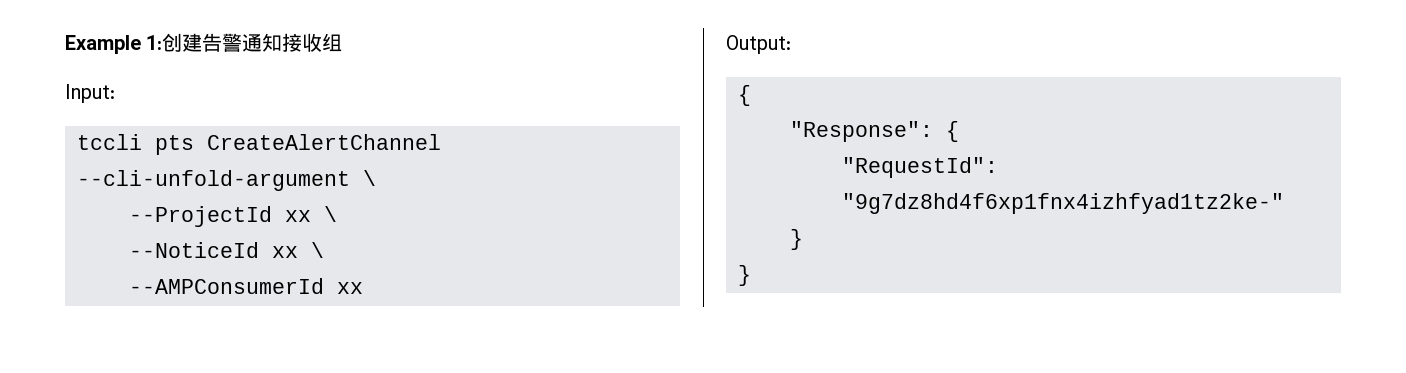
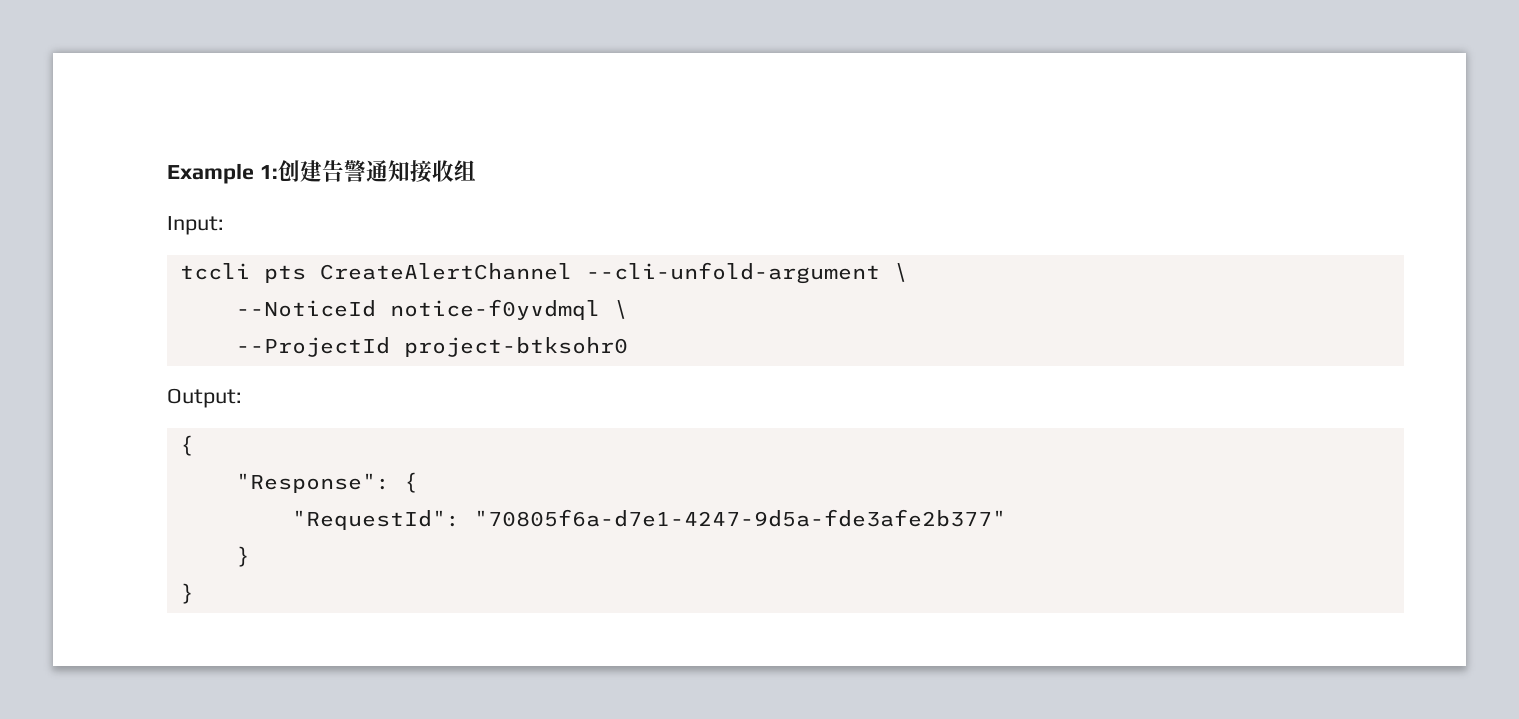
[129,206,337,227] [129,242,324,258] [129,278,363,294] --ProjectId xx \ // --NoticeId xx \ // --AMPConsumerId xx -> [235,299,628,320] [235,337,628,357] --NoticeId notice-f0yvdmql \ // --ProjectId project-btksohr0
[842,193,1284,214] "9g7dz8hd4f6xp1fnx4izhfyad1tz2ke-" -> [473,509,1006,527] "70805f6a-d7e1-4247-9d5a-fde3afe2b377"

